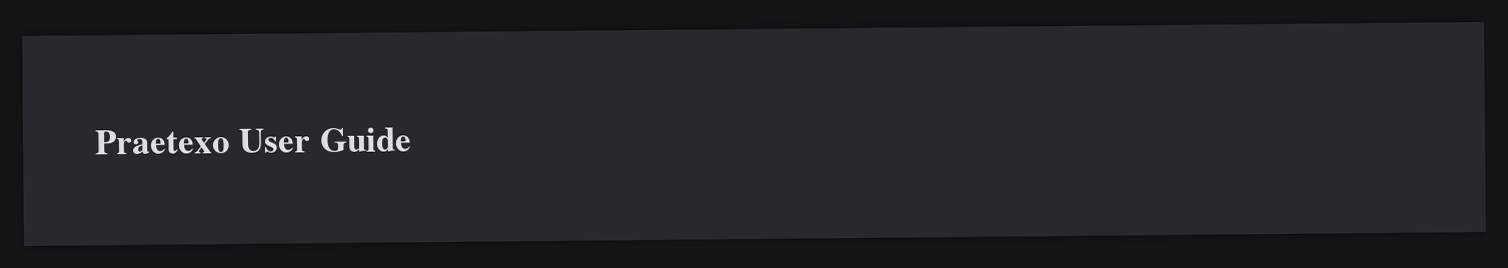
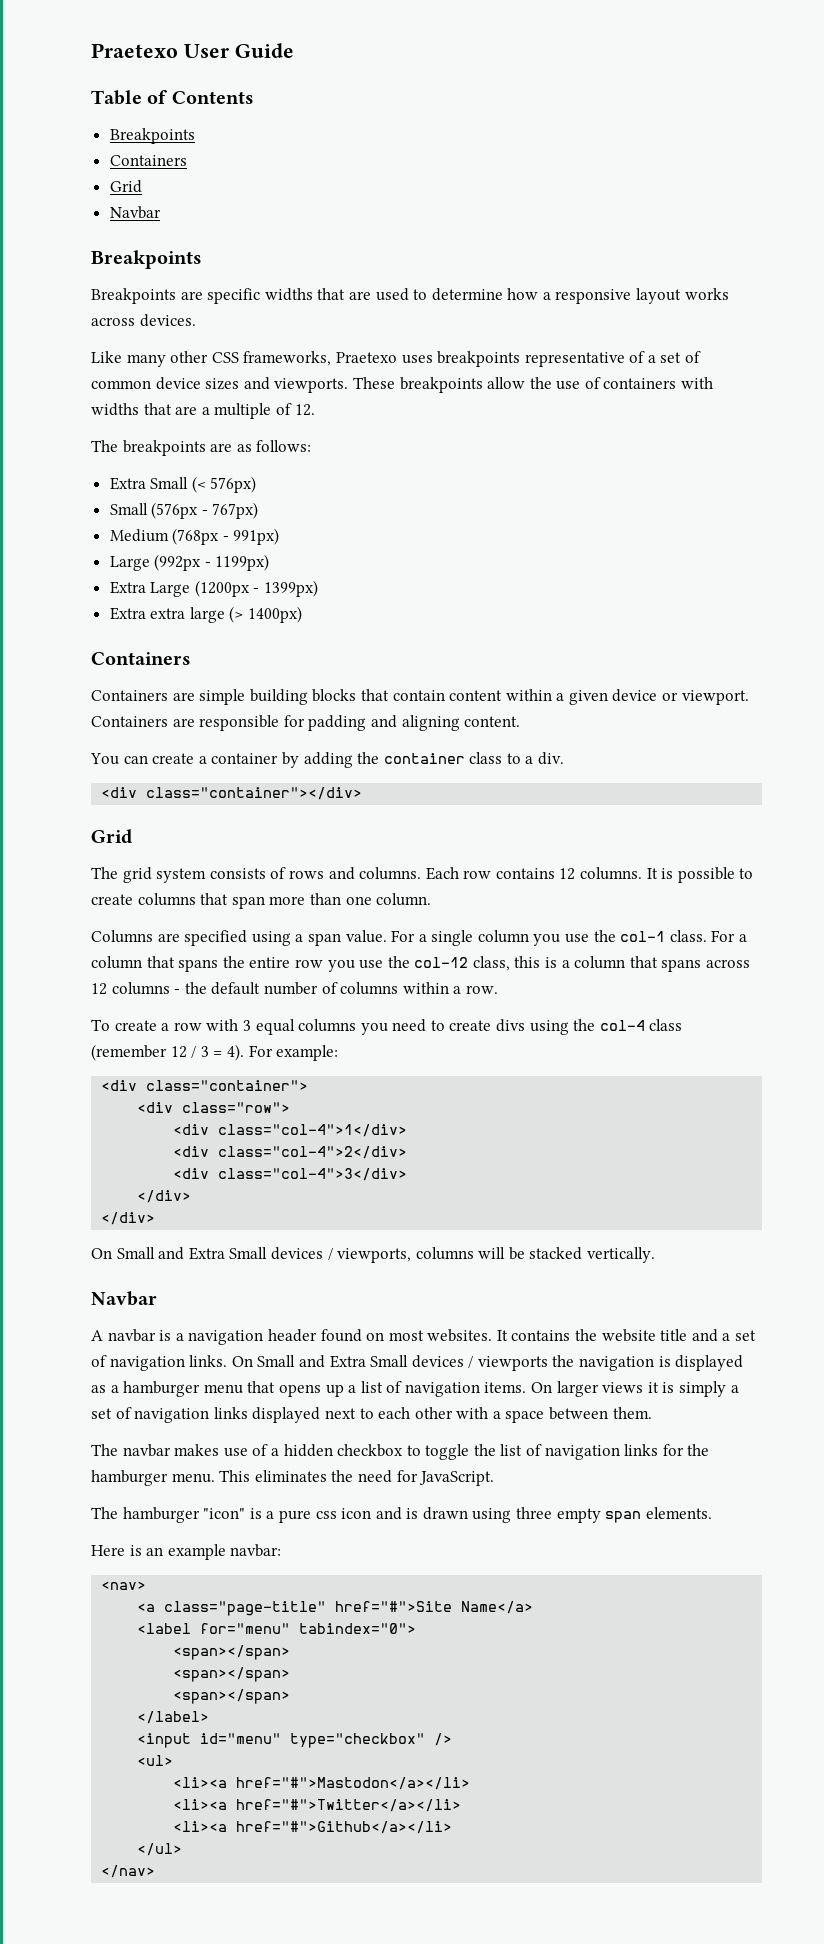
(412, 140) none -> [91,90,254,105] [109,128,195,144] [109,155,187,166] [109,180,142,193] [109,206,161,219] [91,250,202,269] [91,288,729,304] [91,314,196,327] [91,351,702,367] [91,377,714,393] [91,403,315,419] [91,440,312,456] [109,476,257,493] [109,502,259,519] [109,528,280,545] [109,554,270,571] [109,580,319,597] [109,606,303,623] [91,652,191,665] [91,689,749,705] [91,715,521,731] [90,752,565,768] [101,787,363,800] [91,829,132,844] [91,867,754,883] [91,893,432,909] [91,930,748,946] [91,956,751,972] [91,982,498,995] [91,1019,683,1035] [91,1044,339,1061] [101,1080,309,1091] [137,1102,291,1113] [173,1124,408,1137] [173,1146,408,1159] [173,1168,408,1181] [137,1190,192,1203] [101,1212,156,1225] [91,1247,656,1263] [91,1291,157,1306] [91,1329,757,1345] [91,1355,744,1371] [91,1381,739,1397] [91,1407,652,1423] [91,1444,710,1460] [91,1470,495,1486] [91,1507,712,1523] [91,1544,282,1560] [101,1581,147,1590] [137,1601,534,1616] [137,1623,417,1634] [173,1645,291,1660] [173,1667,291,1682] [173,1689,291,1704] [137,1711,210,1724] [137,1733,453,1748] [137,1755,174,1766] [173,1777,471,1790] [173,1799,462,1812] [173,1821,453,1834] [137,1843,183,1856] [101,1865,156,1878] // Table of Contents // Breakpoints // Containers // Grid // Navbar // Breakpoints // Breakpoints are specific widths that are used to determine how a responsive layout works across devices. // Like many other CSS frameworks, Praetexo uses breakpoints representative of a set of common device sizes and viewports. These breakpoints allow the use of containers with widths that are a multiple of 12. // The breakpoints are as follows: // Extra Small (< 576px) // Small (576px - 767px) // Medium (768px - 991px) // Large (992px - 1199px) // Extra Large (1200px - 1399px) // Extra extra large (> 1400px) // Containers // Containers are simple building blocks that contain content within a given device or viewport. Containers are responsible for padding and aligning content. // You can create a container by adding the container class to a div. // <div class="container"></div> // Grid // The grid system consists of rows and columns. Each row contains 12 columns. It is possible to create columns that span more than one column. // Columns are specified using a span value. For a single column you use the col-1 class. For a column that spans the entire row you use the col-12 class, this is a column that spans across 12 columns - the default number of columns within a row. // To create a row with 3 equal columns you need to create divs using the col-4 class (remember 12 / 3 = 4). For example: // <div class="container"> // <div class="row"> // <div class="col-4">1</div> // <div class="col-4">2</div> // <div class="col-4">3</div> // </div> // </div> // On Small and Extra Small devices / viewports, columns will be stacked vertically. // Navbar // A navbar is a navigation header found on most websites. It contains the website title and a set of navigation links. On Small and Extra Small devices / viewports the navigation is displayed as a hamburger menu that opens up a list of navigation items. On larger views it is simply a set of navigation links displayed next to each other with a space between them. // The navbar makes use of a hidden checkbox to toggle the list of navigation links for the hamburger menu. This eliminates the need for JavaScript. // The hamburger "icon" is a pure css icon and is drawn using three empty span elements. // Here is an example navbar: // <nav> // <a class="page-title" href="#">Site Name</a> // <label for="menu" tabindex="0"> // <span></span> // <span></span> // <span></span> // </label> // <input id="menu" type="checkbox" /> // <ul> // <li><a href="#">Mastodon</a></li> // <li><a href="#">Twitter</a></li> // <li><a href="#">Github</a></li> // </ul> // </nav>

